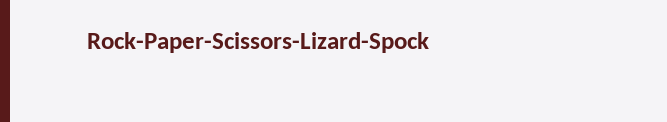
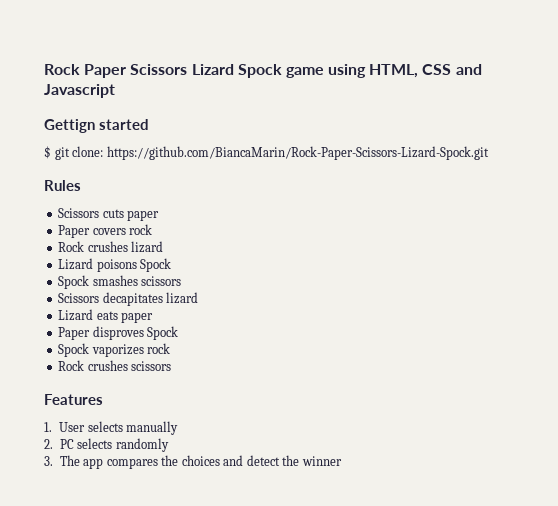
[87,32,429,53] Rock-Paper-Scissors-Lizard-Spock -> [44,64,482,78] [44,84,115,98] [44,119,149,133] [44,146,489,160] [44,180,81,191] [58,208,160,221] [58,224,153,238] [58,241,164,253] [58,258,172,272] [58,275,182,289] [58,292,199,306] [58,309,154,323] [58,326,179,340] [58,343,171,357] [58,360,172,371] [44,394,103,405] [44,421,179,435] [44,438,169,452] [44,455,342,469] Rock Paper Scissors Lizard Spock game using HTML, CSS and Javascript // Gettign started // $ git clone: https://github.com/BiancaMarin/Rock-Paper-Scissors-Lizard-Spock.git // Rules // Scissors cuts paper // Paper covers rock // Rock crushes lizard // Lizard poisons Spock // Spock smashes scissors // Scissors decapitates lizard // Lizard eats paper // Paper disproves Spock // Spock vaporizes rock // Rock crushes scissors // Features // 1. User selects manually // 2. PC selects randomly // 3. The app compares the choices and detect the winner

